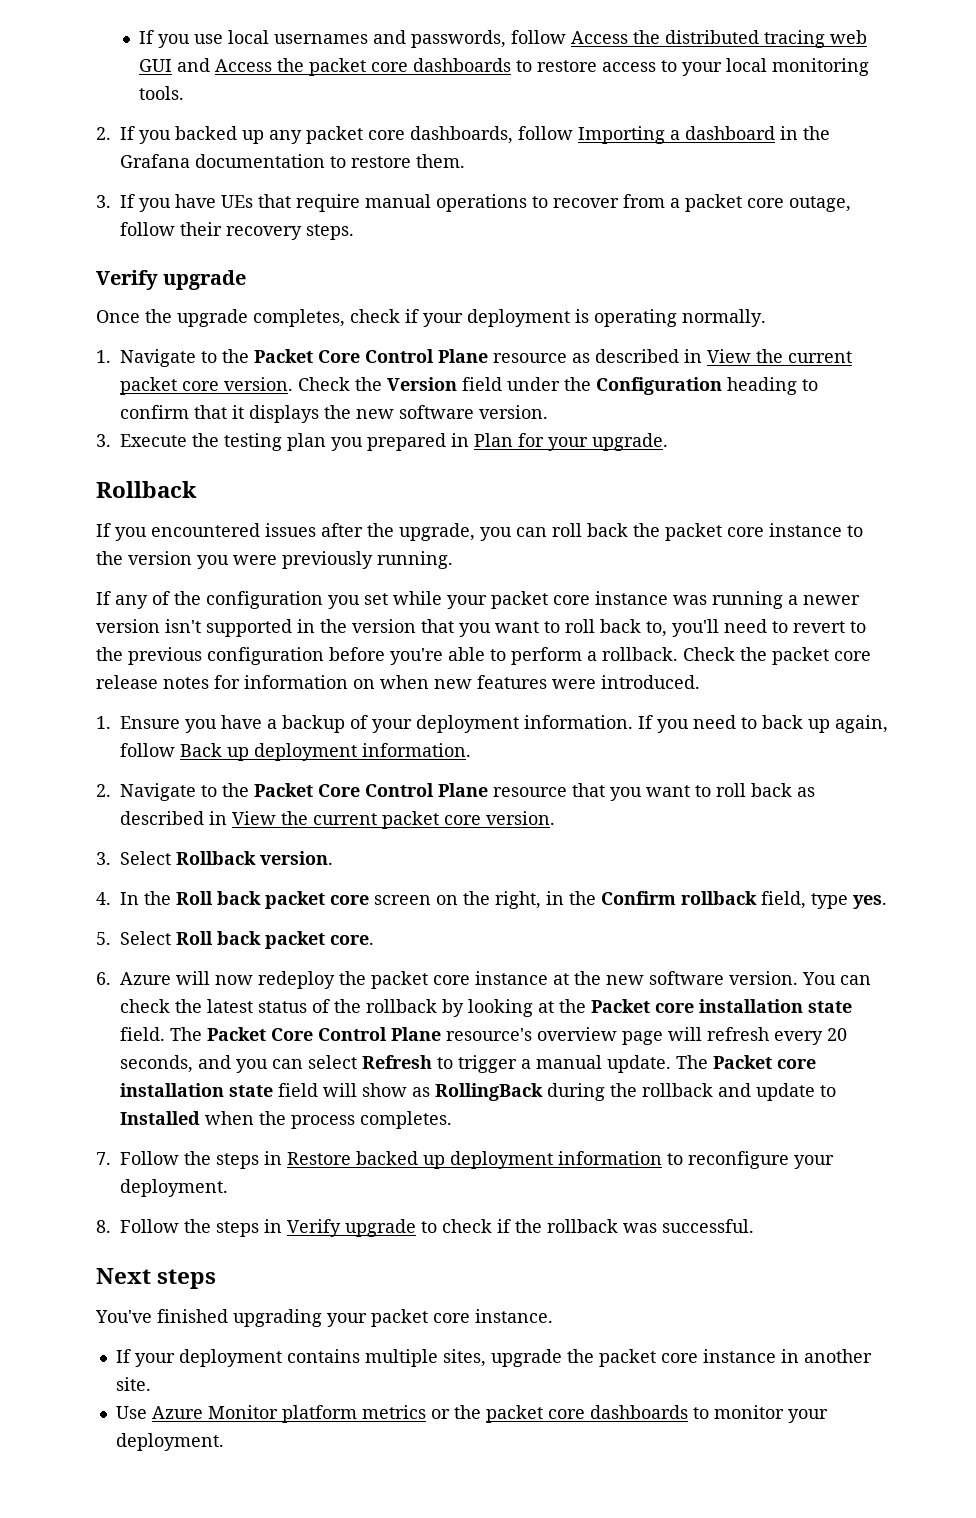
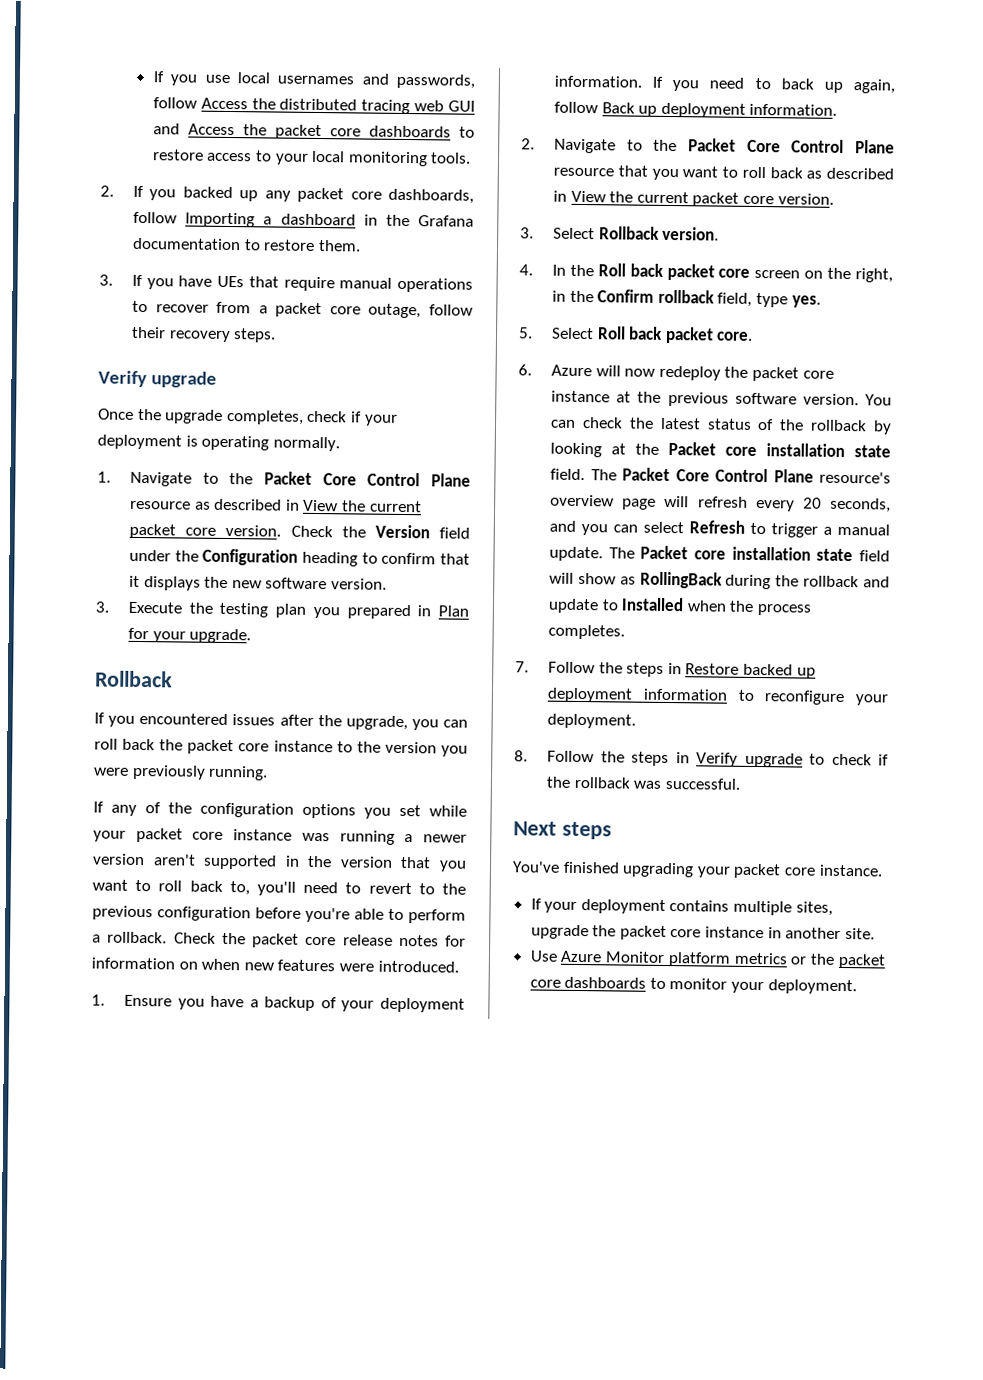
(323, 600) none -> [302,803,356,819] options
[165,619,201,633] isn't -> [152,854,196,866] aren't
[606,975,644,985] new -> [667,391,729,407] previous

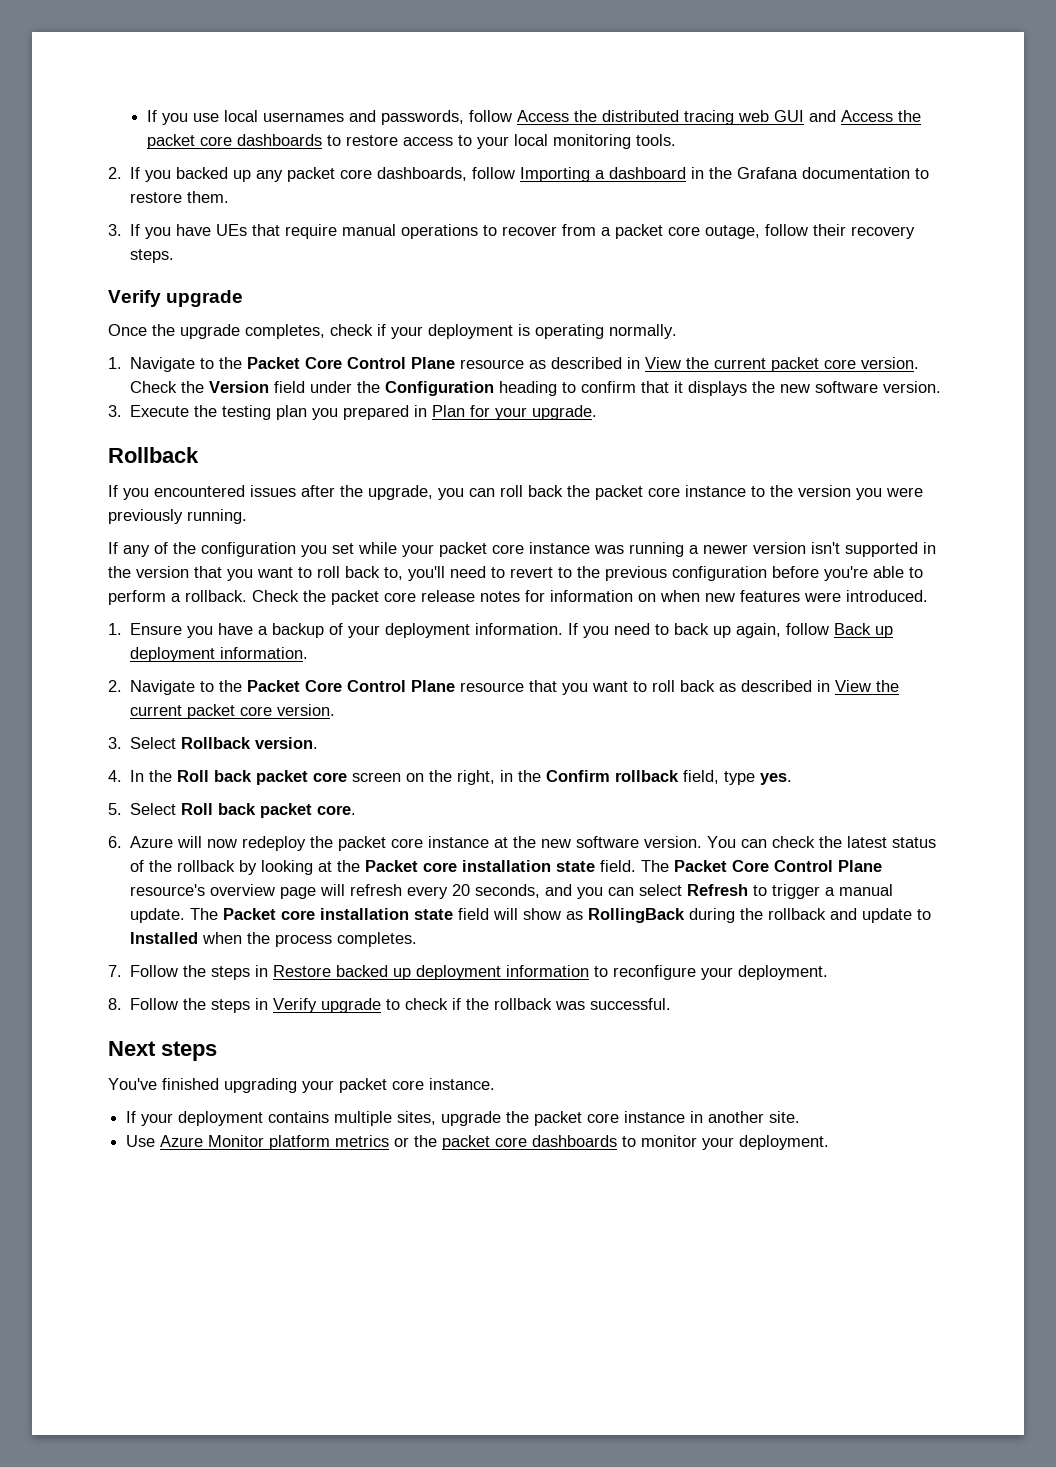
[302,803,356,819] options -> (296, 549) none
[152,854,196,866] aren't -> [811,542,840,554] isn't
[667,391,729,407] previous -> [541,839,572,848] new

